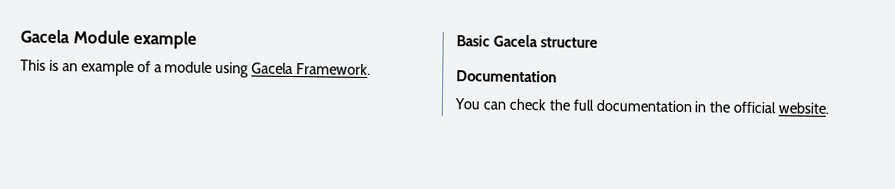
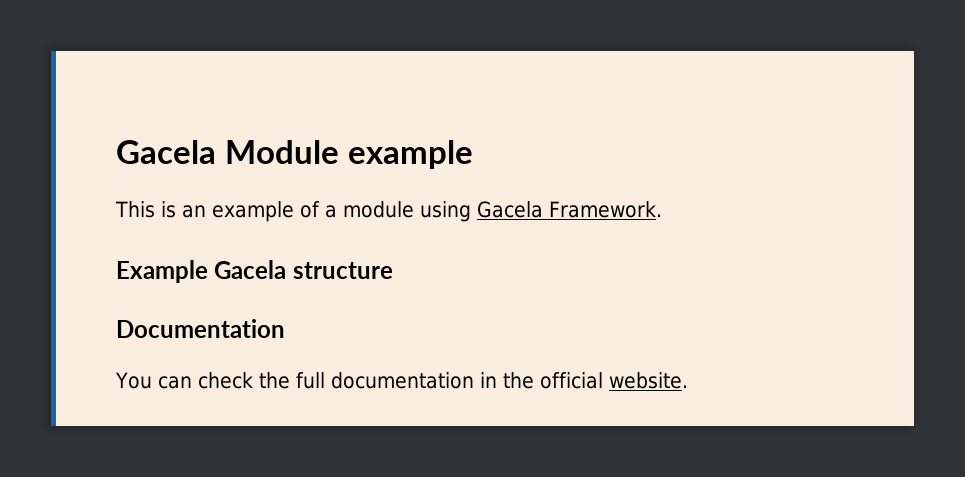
[456,35,490,47] Basic -> [116,260,208,283] Example

